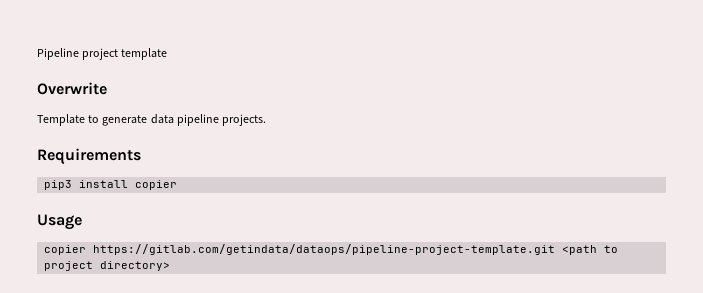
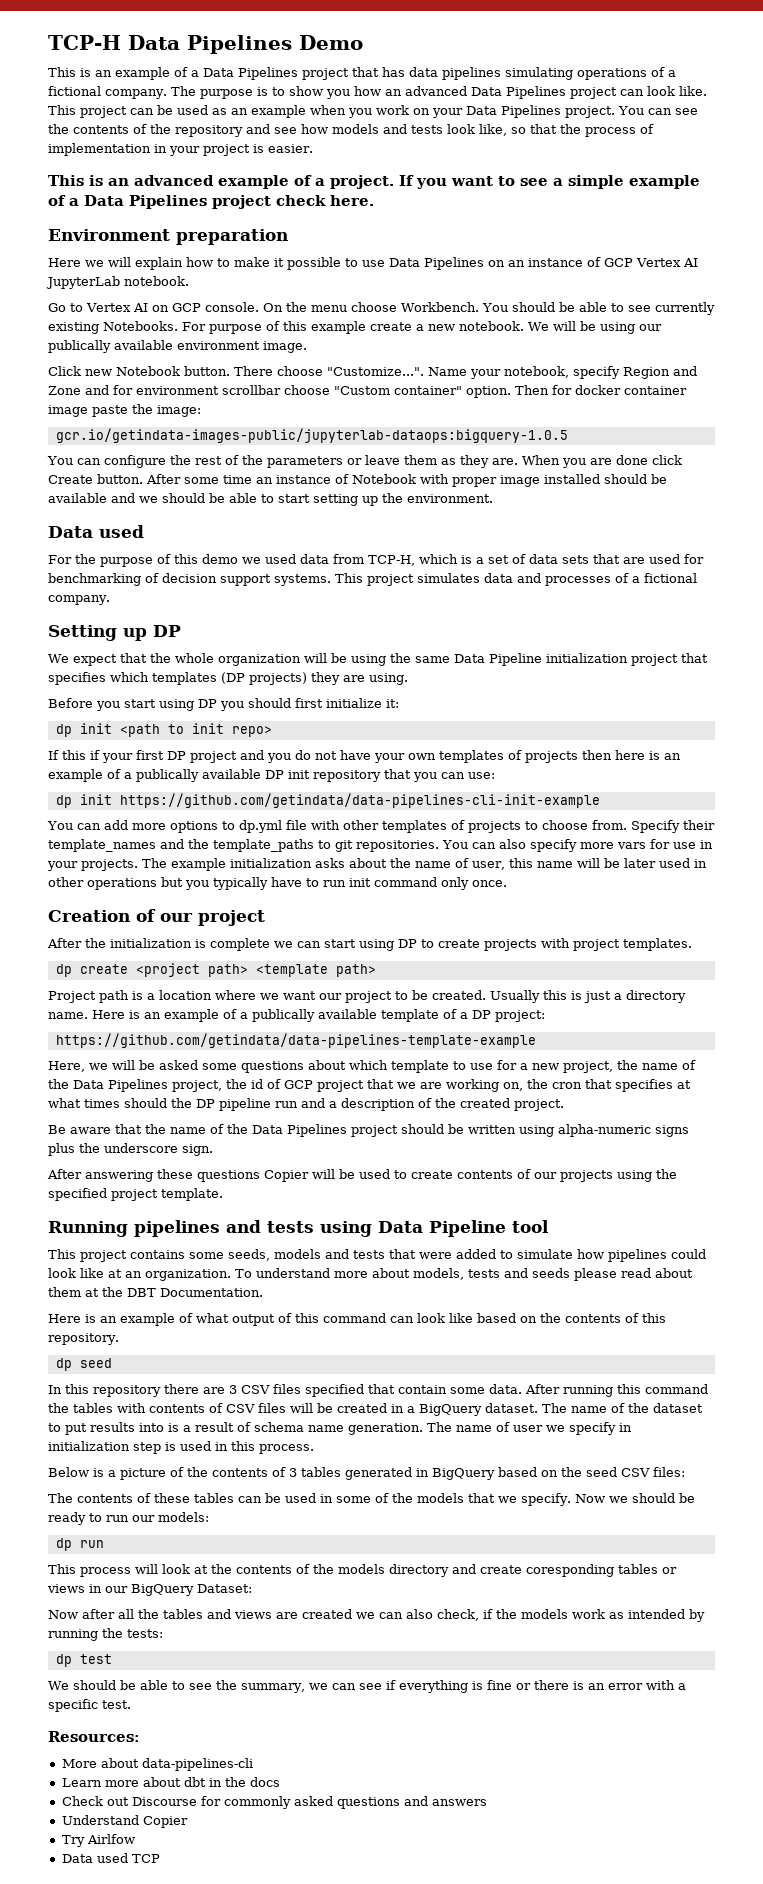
[37,48,168,60] [37,82,107,95] [37,114,267,126] [37,148,141,165] [44,180,178,190] [37,214,82,230] [44,244,619,255] [44,261,171,271] Pipeline project template // Overwrite // Template to generate data pipeline projects. // Requirements // pip3 install copier // Usage // copier https://gitlab.com/getindata/dataops/pipeline-project-template.git <path to project directory> -> [48,35,363,54] [48,67,676,80] [48,86,707,99] [48,105,698,118] [48,124,654,137] [48,143,313,156] [48,175,700,189] [48,195,374,209] [48,229,288,245] [48,257,698,270] [46,276,189,289] [48,302,715,315] [48,321,662,334] [48,340,307,353] [48,366,697,379] [48,385,687,398] [48,404,201,417] [55,428,568,443] [47,455,682,468] [48,474,667,487] [48,493,493,506] [48,525,144,538] [48,554,704,567] [48,573,697,586] [48,595,110,605] [48,625,181,641] [48,653,708,666] [48,672,408,685] [48,698,399,711] [55,723,272,737] [48,750,681,763] [48,769,495,782] [55,793,600,808] [47,820,715,833] [48,839,713,852] [47,858,707,871] [48,877,507,890] [48,909,265,926] [47,938,692,951] [55,963,376,977] [48,990,686,1003] [48,1009,545,1022] [55,1033,536,1048] [48,1060,696,1073] [48,1079,691,1092] [48,1098,564,1111] [48,1124,689,1137] [48,1143,213,1156] [47,1169,677,1182] [48,1188,223,1201] [48,1220,549,1237] [48,1249,706,1262] [48,1268,693,1281] [48,1287,263,1297] [48,1313,666,1326] [48,1333,119,1345] [55,1358,112,1371] [48,1384,708,1397] [48,1403,703,1416] [48,1422,632,1435] [48,1441,314,1454] [48,1467,685,1480] [48,1493,695,1506] [48,1512,209,1525] [55,1538,104,1551] [48,1564,677,1577] [47,1584,252,1596] [48,1609,705,1622] [48,1628,163,1641] [55,1654,112,1667] [48,1680,686,1693] [48,1699,131,1712] [48,1731,140,1742] [61,1758,253,1771] [61,1777,280,1787] [61,1796,487,1809] [61,1815,188,1828] [61,1834,135,1847] [61,1853,160,1863] TCP-H Data Pipelines Demo // This is an example of a Data Pipelines project that has data pipelines simulating operations of a fictional company. The purpose is to show you how an advanced Data Pipelines project can look like. This project can be used as an example when you work on your Data Pipelines project. You can see the contents of the repository and see how models and tests look like, so that the process of implementation in your project is easier. // This is an advanced example of a project. If you want to see a simple example of a Data Pipelines project check here. // Environment preparation // Here we will explain how to make it possible to use Data Pipelines on an instance of GCP Vertex AI JupyterLab notebook. // Go to Vertex AI on GCP console. On the menu choose Workbench. You should be able to see currently existing Notebooks. For purpose of this example create a new notebook. We will be using our publically available environment image. // Click new Notebook button. There choose "Customize...". Name your notebook, specify Region and Zone and for environment scrollbar choose "Custom container" option. Then for docker container image paste the image: // gcr.io/getindata-images-public/jupyterlab-dataops:bigquery-1.0.5 // You can configure the rest of the parameters or leave them as they are. When you are done click Create button. After some time an instance of Notebook with proper image installed should be available and we should be able to start setting up the environment. // Data used // For the purpose of this demo we used data from TCP-H, which is a set of data sets that are used for benchmarking of decision support systems. This project simulates data and processes of a fictional company. // Setting up DP // We expect that the whole organization will be using the same Data Pipeline initialization project that specifies which templates (DP projects) they are using. // Before you start using DP you should first initialize it: // dp init <path to init repo> // If this if your first DP project and you do not have your own templates of projects then here is an example of a publically available DP init repository that you can use: // dp init https://github.com/getindata/data-pipelines-cli-init-example // You can add more options to dp.yml file with other templates of projects to choose from. Specify their template_names and the template_paths to git repositories. You can also specify more vars for use in your projects. The example initialization asks about the name of user, this name will be later used in other operations but you typically have to run init command only once. // Creation of our project // After the initialization is complete we can start using DP to create projects with project templates. // dp create <project path> <template path> // Project path is a location where we want our project to be created. Usually this is just a directory name. Here is an example of a publically available template of a DP project: // https://github.com/getindata/data-pipelines-template-example // Here, we will be asked some questions about which template to use for a new project, the name of the Data Pipelines project, the id of GCP project that we are working on, the cron that specifies at what times should the DP pipeline run and a description of the created project. // Be aware that the name of the Data Pipelines project should be written using alpha-numeric signs plus the underscore sign. // After answering these questions Copier will be used to create contents of our projects using the specified project template. // Running pipelines and tests using Data Pipeline tool // This project contains some seeds, models and tests that were added to simulate how pipelines could look like at an organization. To understand more about models, tests and seeds please read about them at the DBT Documentation. // Here is an example of what output of this command can look like based on the contents of this repository. // dp seed // In this repository there are 3 CSV files specified that contain some data. After running this command the tables with contents of CSV files will be created in a BigQuery dataset. The name of the dataset to put results into is a result of schema name generation. The name of user we specify in initialization step is used in this process. // Below is a picture of the contents of 3 tables generated in BigQuery based on the seed CSV files: // The contents of these tables can be used in some of the models that we specify. Now we should be ready to run our models: // dp run // This process will look at the contents of the models directory and create coresponding tables or views in our BigQuery Dataset: // Now after all the tables and views are created we can also check, if the models work as intended by running the tests: // dp test // We should be able to see the summary, we can see if everything is fine or there is an error with a specific test. // Resources: // More about data-pipelines-cli // Learn more about dbt in the docs // Check out Discourse for commonly asked questions and answers // Understand Copier // Try Airlfow // Data used TCP

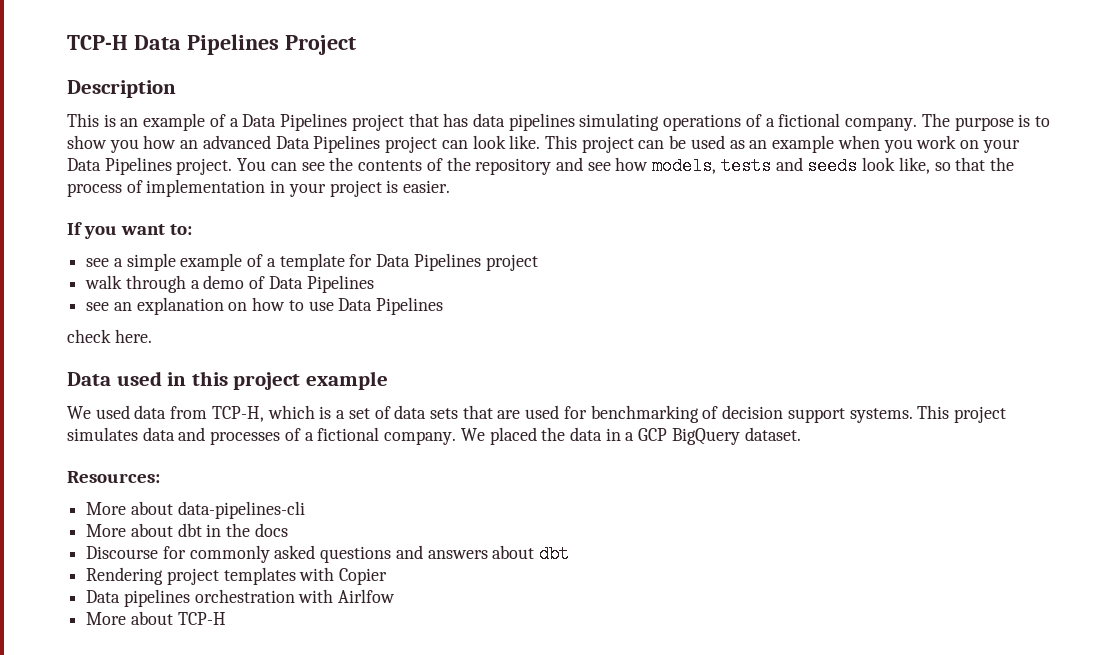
[298,35,363,50] Demo -> [284,35,356,55] [67,80,176,98] Project // Description
[332,124,443,134] models and tests -> [652,157,858,175] models, tests and seeds
[48,175,394,189] This is an advanced example of a project. -> (451, 186) none
[498,176,515,186] to -> [170,224,193,235] to: //
[84,195,374,209] [48,229,288,245] [48,257,698,270] [46,276,189,289] [48,302,715,315] [48,321,662,334] [48,340,307,353] [48,366,697,379] [48,385,687,398] [48,404,201,417] [55,428,568,443] [47,455,682,468] [48,474,667,487] [48,493,493,506] [48,525,144,538] [48,554,261,567] Data Pipelines project check here. // Environment preparation // Here we will explain how to make it possible to use Data Pipelines on an instance of GCP Vertex AI JupyterLab notebook. // Go to Vertex AI on GCP console. On the menu choose Workbench. You should be able to see currently existing Notebooks. For purpose of this example create a new notebook. We will be using our publically available environment image. // Click new Notebook button. There choose "Customize...". Name your notebook, specify Region and Zone and for environment scrollbar choose "Custom container" option. Then for docker container image paste the image: // gcr.io/getindata-images-public/jupyterlab-dataops:bigquery-1.0.5 // You can configure the rest of the parameters or leave them as they are. When you are done click Create button. After some time an instance of Notebook with proper image installed should be available and we should be able to start setting up the environment. // Data used // For the purpose of this demo we -> [279,253,538,271] [85,275,374,293] [86,297,444,315] [67,329,152,343] [67,371,388,390] [67,406,91,419] template for Data Pipelines project // walk through a demo of Data Pipelines // see an explanation on how to use Data Pipelines // check here. // Data used in this project example // We
[48,625,181,641] [48,653,708,666] [48,672,408,685] [48,698,399,711] [55,723,272,737] [48,750,681,763] [48,769,495,782] [55,793,600,808] [47,820,715,833] [48,839,713,852] [47,858,707,871] [48,877,507,890] [48,909,265,926] [47,938,692,951] [55,963,376,977] [48,990,686,1003] [48,1009,545,1022] [55,1033,536,1048] [48,1060,696,1073] [48,1079,691,1092] [48,1098,564,1111] [48,1124,689,1137] [48,1143,213,1156] [47,1169,677,1182] [48,1188,223,1201] [48,1220,549,1237] [48,1249,706,1262] [48,1268,693,1281] [48,1287,263,1297] [48,1313,666,1326] [48,1333,119,1345] [55,1358,112,1371] [48,1384,708,1397] [48,1403,387,1413] // Setting up DP // We expect that the whole organization will be using the same Data Pipeline initialization project that specifies which templates (DP projects) they are using. // Before you start using DP you should first initialize it: // dp init <path to init repo> // If this if your first DP project and you do not have your own templates of projects then here is an example of a publically available DP init repository that you can use: // dp init https://github.com/getindata/data-pipelines-cli-init-example // You can add more options to dp.yml file with other templates of projects to choose from. Specify their template_names and the template_paths to git repositories. You can also specify more vars for use in your projects. The example initialization asks about the name of user, this name will be later used in other operations but you typically have to run init command only once. // Creation of our project // After the initialization is complete we can start using DP to create projects with project templates. // dp create <project path> <template path> // Project path is a location where we want our project to be created. Usually this is just a directory name. Here is an example of a publically available template of a DP project: // https://github.com/getindata/data-pipelines-template-example // Here, we will be asked some questions about which template to use for a new project, the name of the Data Pipelines project, the id of GCP project that we are working on, the cron that specifies at what times should the DP pipeline run and a description of the created project. // Be aware that the name of the Data Pipelines project should be written using alpha-numeric signs plus the underscore sign. // After answering these questions Copier will be used to create contents of our projects using the specified project template. // Running pipelines and tests using Data Pipeline tool // This project contains some seeds, models and tests that were added to simulate how pipelines could look like at an organization. To understand more about models, tests and seeds please read about them at the DBT Documentation. // Here is an example of what output of this command can look like based on the contents of this repository. // dp seed // In this repository there are 3 CSV files specified that contain some data. After running this command the tables with contents of CSV files will be created -> [460,427,602,445] We placed the data
(415, 1409) none -> [638,428,668,441] GCP
[542,1403,703,1413] [48,1422,632,1435] [48,1441,314,1454] [48,1467,685,1480] [48,1493,695,1506] [48,1512,209,1525] [55,1538,104,1551] [48,1564,677,1577] [47,1584,252,1596] [48,1609,705,1622] [48,1628,163,1641] [55,1654,112,1667] [48,1680,686,1693] [48,1699,131,1712] The name of the dataset to put results into is a result of schema name generation. The name of user we specify in initialization step is used in this process. // Below is a picture of the contents of 3 tables generated in BigQuery based on the seed CSV files: // The contents of these tables can be used in some of the models that we specify. Now we should be ready to run our models: // dp run // This process will look at the contents of the models directory and create coresponding tables or views in our BigQuery Dataset: // Now after all the tables and views are created we can also check, if the models work as intended by running the tests: // dp test // We should be able to see the summary, we can see if everything is fine or there is an error with a specific test. -> (801, 434) none
[61,1778,139,1787] Learn more -> [86,524,127,537] More
[61,1796,129,1806] Check out -> (288, 530) none
[61,1815,188,1828] [61,1834,135,1847] [61,1853,160,1863] // Understand Copier // Try Airlfow // Data used TCP -> [492,545,570,563] [86,567,388,585] [86,589,396,607] [86,611,226,625] about dbt // Rendering project templates with Copier // Data pipelines orchestration with Airlfow // More about TCP-H

